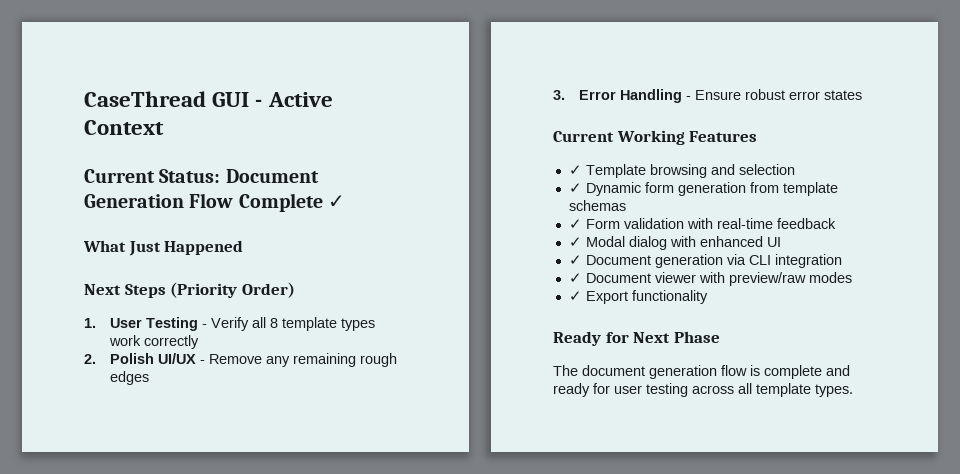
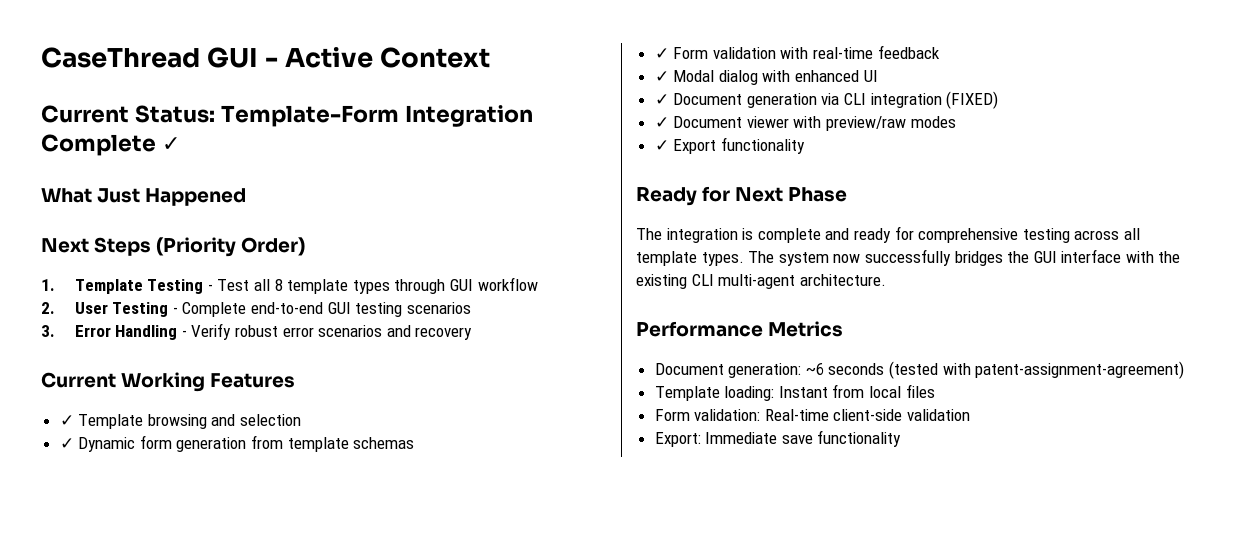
[225,169,319,183] [84,193,234,208] Document Generation Flow -> [220,105,533,127] Template-Form Integration
[109,317,249,331] User Testing - Verify -> [74,279,250,294] Template Testing - Test
[108,335,199,349] [84,353,397,367] [109,371,149,385] work correctly // 2. Polish UI/UX - Remove any remaining rough edges -> [394,277,538,294] [41,302,471,317] through GUI workflow // 2. User Testing - Complete end-to-end GUI testing scenarios
[694,90,741,100] Ensure -> [191,323,232,340] Verify
[823,90,862,100] states -> [318,325,473,340] scenarios and recovery
(842, 261) none -> [946,91,999,109] (FIXED)
[582,365,747,379] document generation flow -> [666,228,738,243] integration
[614,385,642,394] user -> [918,228,1019,243] comprehensive
(853, 390) none -> [748,249,1181,266] [636,274,886,289] [636,321,844,337] [654,361,1185,379] [654,384,935,401] [654,409,971,421] [654,430,902,447] The system now successfully bridges the GUI interface with the existing CLI multi-agent architecture. // Performance Metrics // Document generation: ~6 seconds (tested with patent-assignment-agreement) // Template loading: Instant from local files // Form validation: Real-time client-side validation // Export: Immediate save functionality

